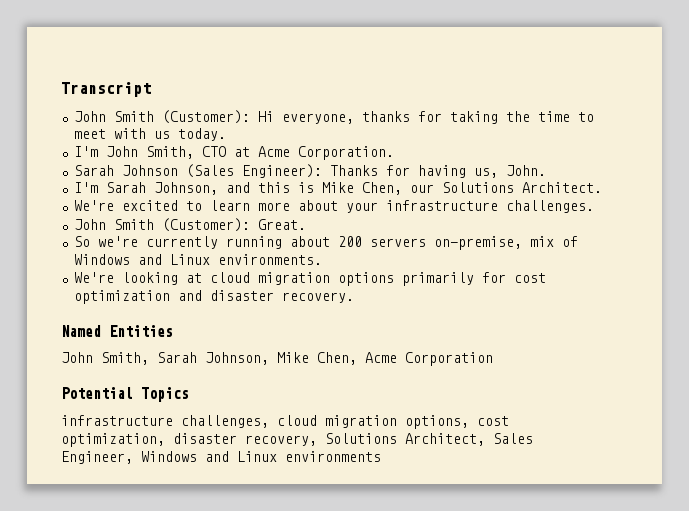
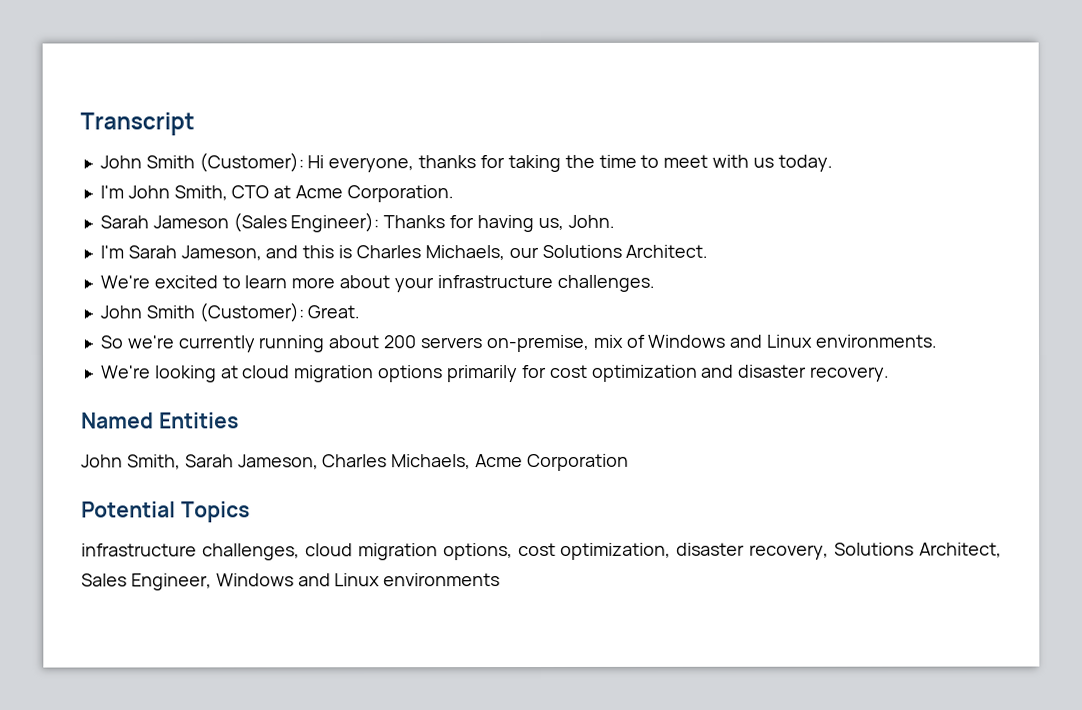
[121,165,178,176] Johnson -> [152,215,229,229] Jameson
[153,182,218,195] Johnson, -> [180,245,262,261] Jameson,
[321,182,402,195] Mike Chen, -> [355,245,505,261] Charles Michaels,
[205,352,357,365] Johnson, Mike Chen, -> [237,454,472,470] Jameson, Charles Michaels,

